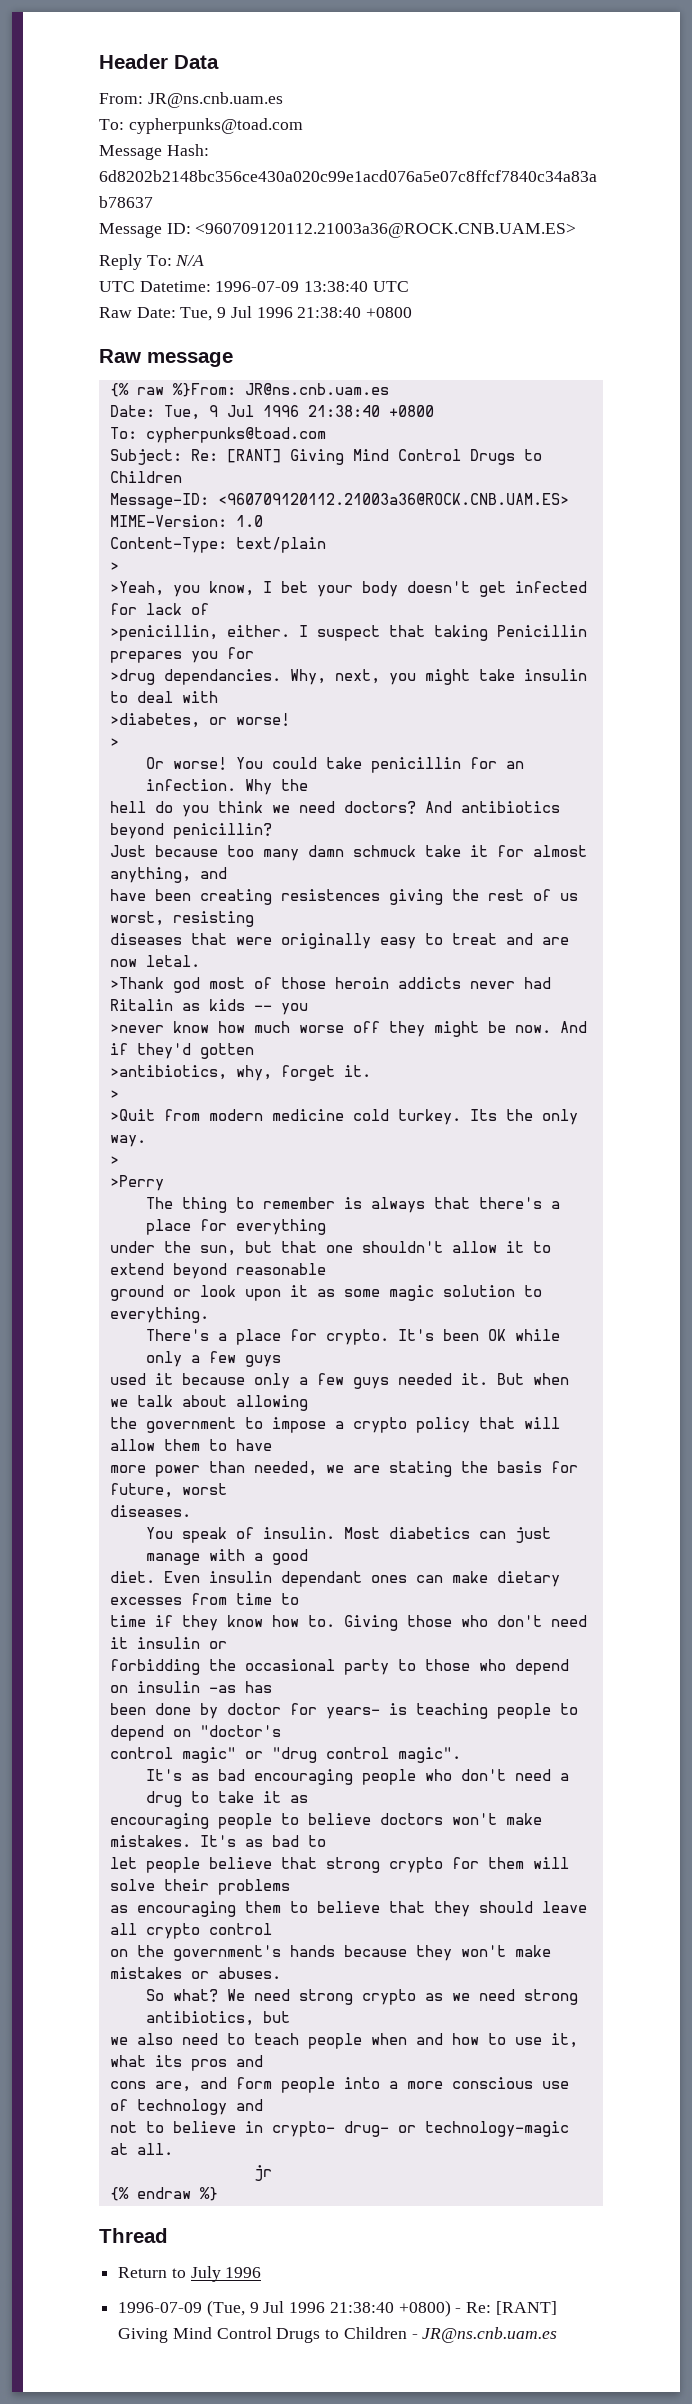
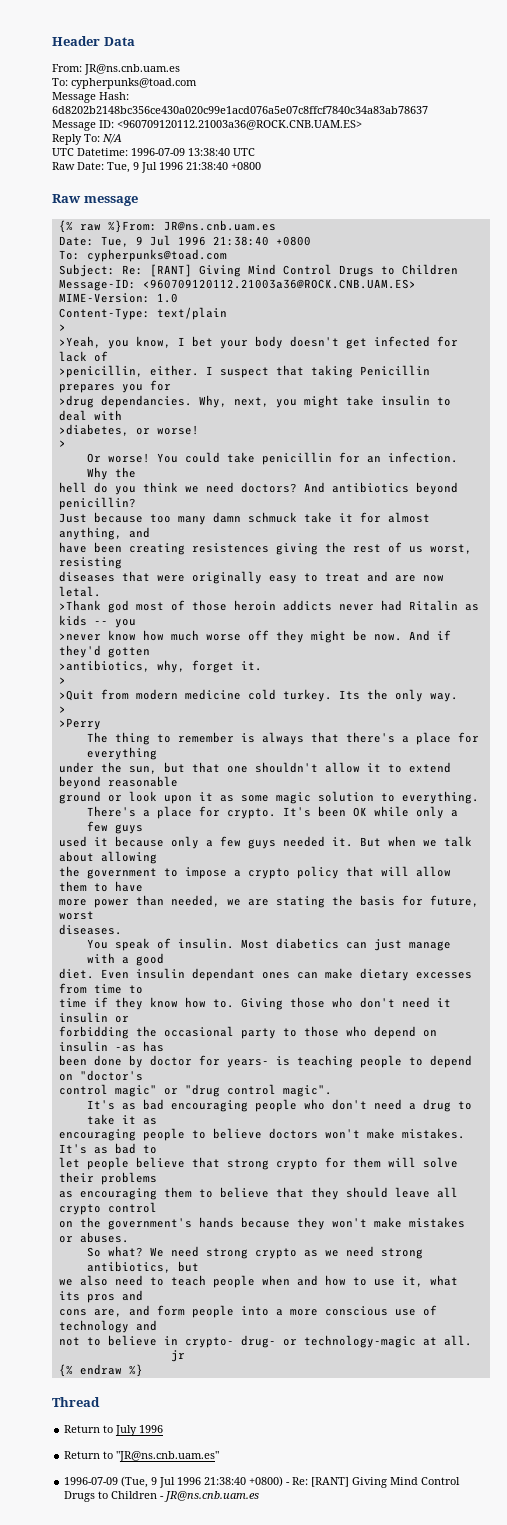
(262, 2272) none -> [64,1451,220,1462] // Return to "JR@ns.cnb.uam.es"

